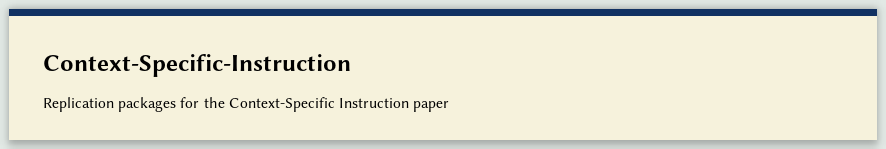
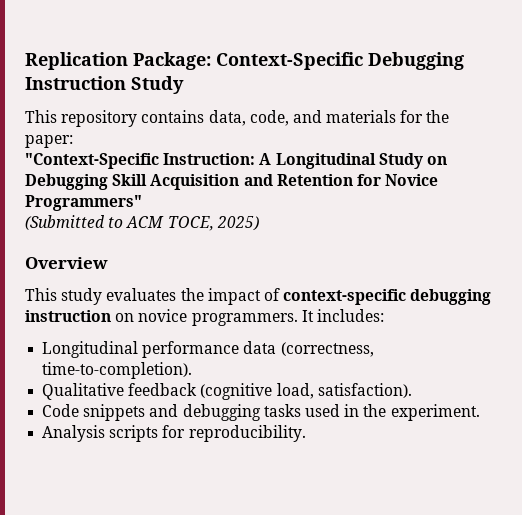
[43,54,351,77] [43,97,450,112] Context-Specific-Instruction // Replication packages for the Context-Specific Instruction paper -> [25,52,464,70] [25,76,184,94] [25,110,450,127] [25,135,73,148] [25,153,447,169] [25,174,439,190] [25,195,142,211] [25,215,259,231] [25,257,108,269] [25,288,492,305] [25,309,384,326] [42,341,374,358] [42,362,193,379] [42,383,412,400] [42,404,480,421] [42,425,306,442] Replication Package: Context-Specific Debugging Instruction Study // This repository contains data, code, and materials for the paper: // "Context-Specific Instruction: A Longitudinal Study on Debugging Skill Acquisition and Retention for Novice Programmers" // (Submitted to ACM TOCE, 2025) // Overview // This study evaluates the impact of context-specific debugging instruction on novice programmers. It includes: // Longitudinal performance data (correctness, time-to-completion). // Qualitative feedback (cognitive load, satisfaction). // Code snippets and debugging tasks used in the experiment. // Analysis scripts for reproducibility.

